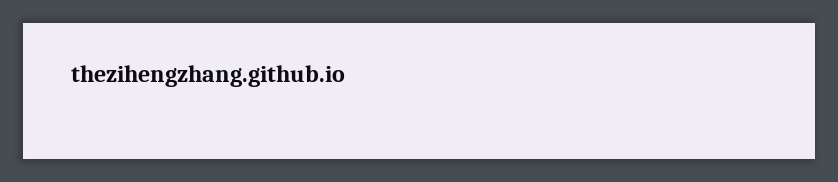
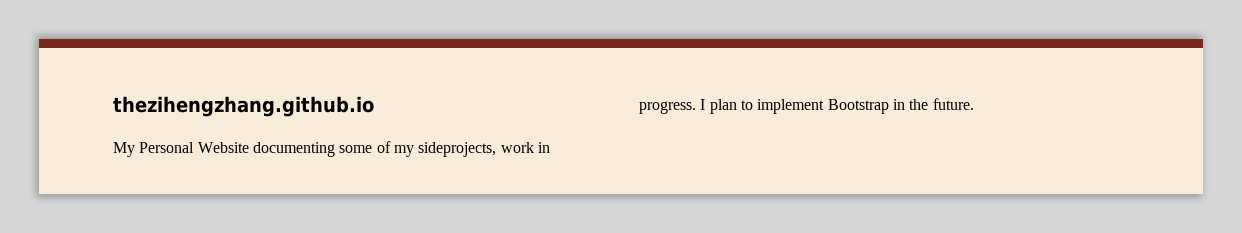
(345, 76) none -> [113,141,550,157] [639,98,974,114] // My Personal Website documenting some of my sideprojects, work in progress. I plan to implement Bootstrap in the future.

